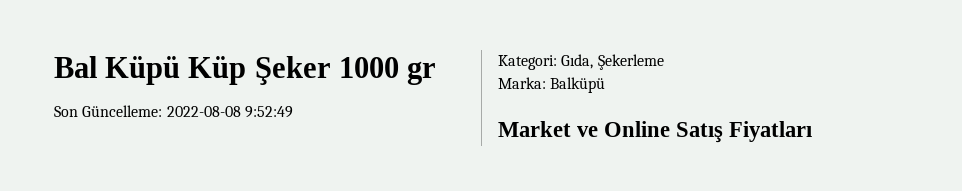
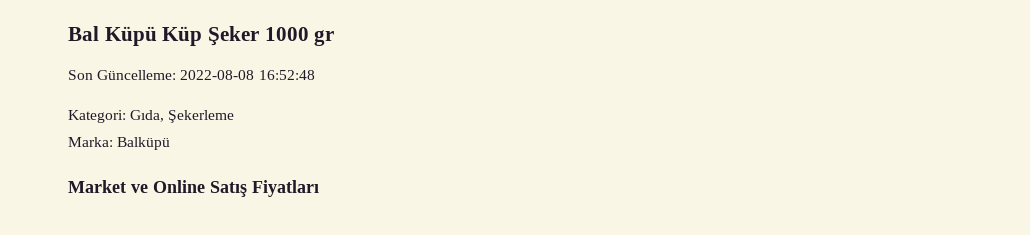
[244,106,293,118] 9:52:49 -> [258,70,315,80] 16:52:48

